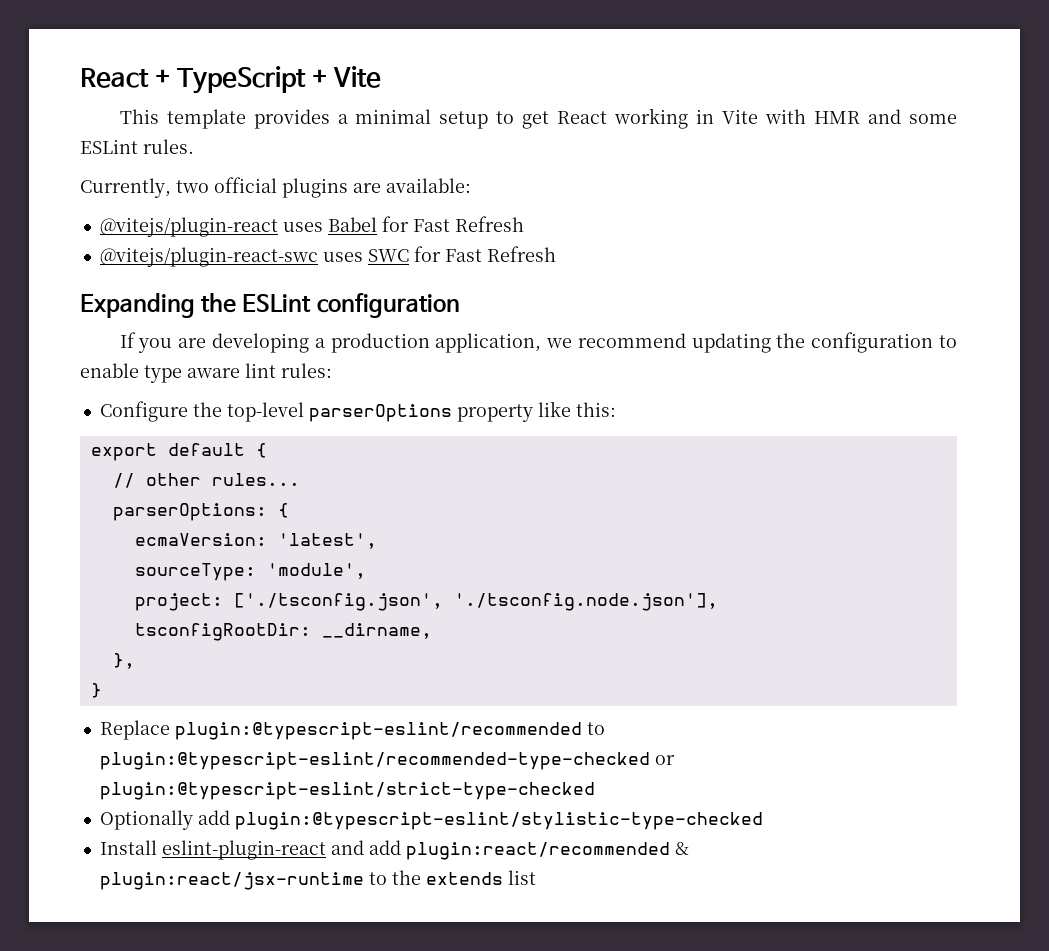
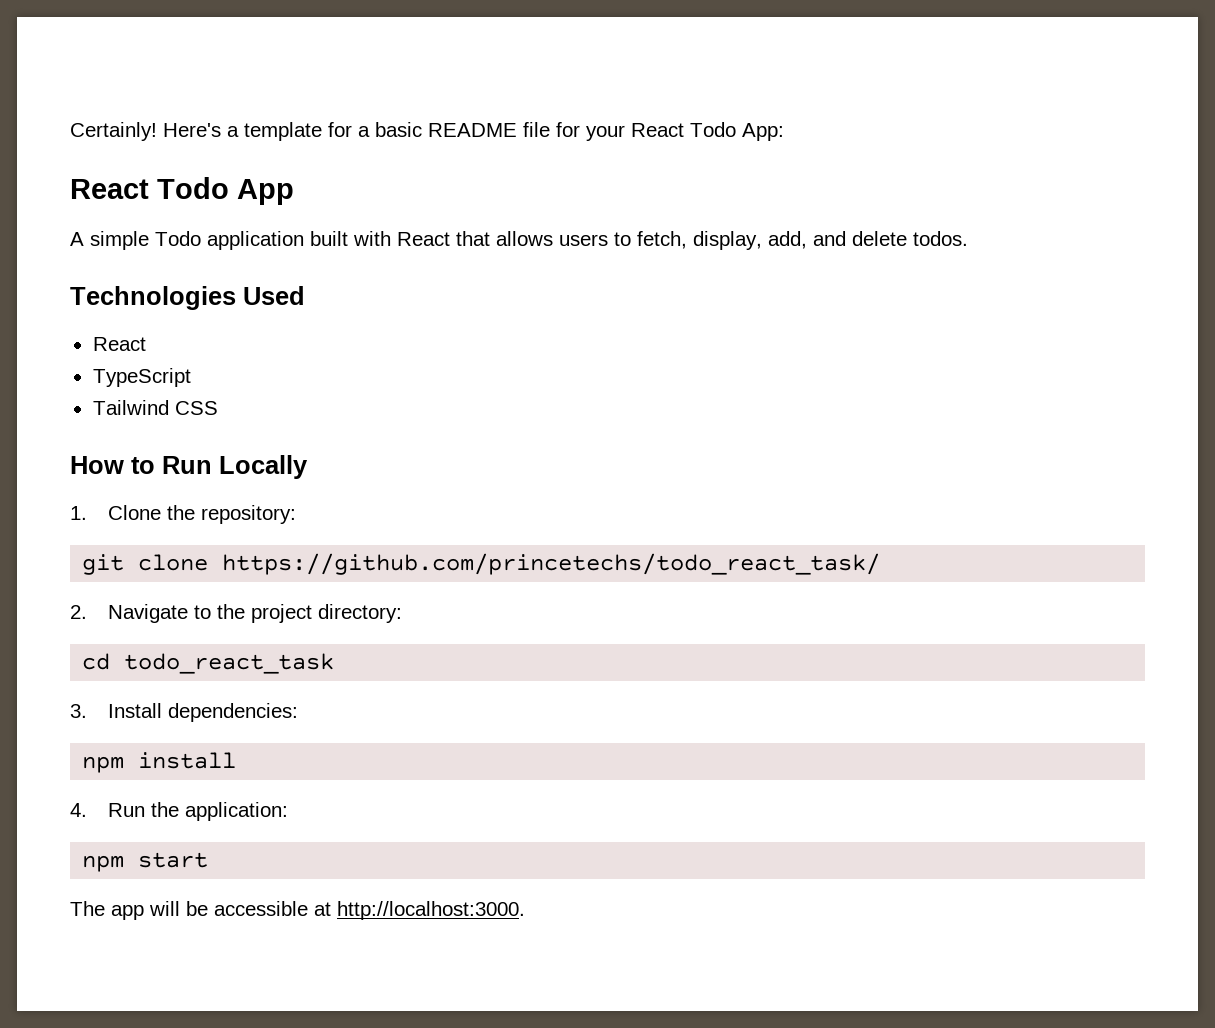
[80,66,381,94] [119,108,957,129] [80,139,194,154] [80,177,471,198] [99,216,524,237] [99,246,556,267] [80,293,460,318] [119,332,958,353] [80,363,332,383] [99,401,616,422] [90,443,267,461] [112,473,300,488] [112,503,289,521] [134,533,377,549] [134,563,366,581] [134,593,718,611] [134,623,432,641] [112,653,135,669] [90,683,102,698] [99,720,605,740] [99,752,675,770] [99,782,595,800] [99,810,763,830] [99,840,689,860] [99,870,536,890] React + TypeScript + Vite // This template provides a minimal setup to get React working in Vite with HMR and some ESLint rules. // Currently, two official plugins are available: // @vitejs/plugin-react uses Babel for Fast Refresh // @vitejs/plugin-react-swc uses SWC for Fast Refresh // Expanding the ESLint configuration // If you are developing a production application, we recommend updating the configuration to enable type aware lint rules: // Configure the top-level parserOptions property like this: // export default { // // other rules... // parserOptions: { // ecmaVersion: 'latest', // sourceType: 'module', // project: ['./tsconfig.json', './tsconfig.node.json'], // tsconfigRootDir: __dirname, // }, // } // Replace plugin:@typescript-eslint/recommended to plugin:@typescript-eslint/recommended-type-checked or plugin:@typescript-eslint/strict-type-checked // Optionally add plugin:@typescript-eslint/stylistic-type-checked // Install eslint-plugin-react and add plugin:react/recommended & plugin:react/jsx-runtime to the extends list -> [70,122,784,141] [70,177,294,205] [70,231,968,250] [70,286,305,310] [92,337,146,351] [92,368,191,387] [92,400,218,415] [70,455,308,479] [70,505,296,524] [82,553,881,575] [70,604,402,623] [82,653,335,674] [70,703,298,722] [82,752,237,773] [70,802,288,821] [82,852,209,872] [70,901,525,920] Certainly! Here's a template for a basic README file for your React Todo App: // React Todo App // A simple Todo application built with React that allows users to fetch, display, add, and delete todos. // Technologies Used // React // TypeScript // Tailwind CSS // How to Run Locally // 1. Clone the repository: // git clone https://github.com/princetechs/todo_react_task/ // 2. Navigate to the project directory: // cd todo_react_task // 3. Install dependencies: // npm install // 4. Run the application: // npm start // The app will be accessible at http://localhost:3000.

